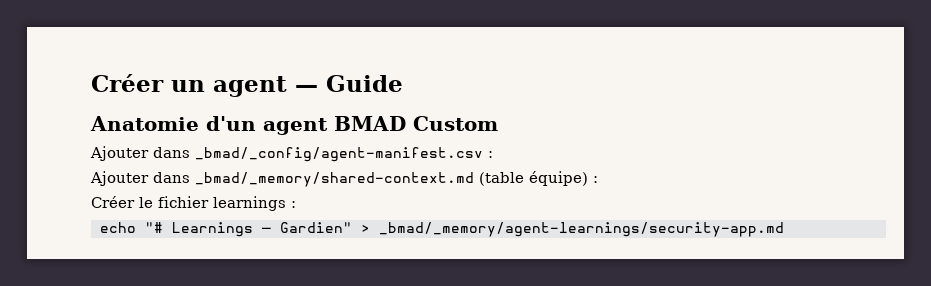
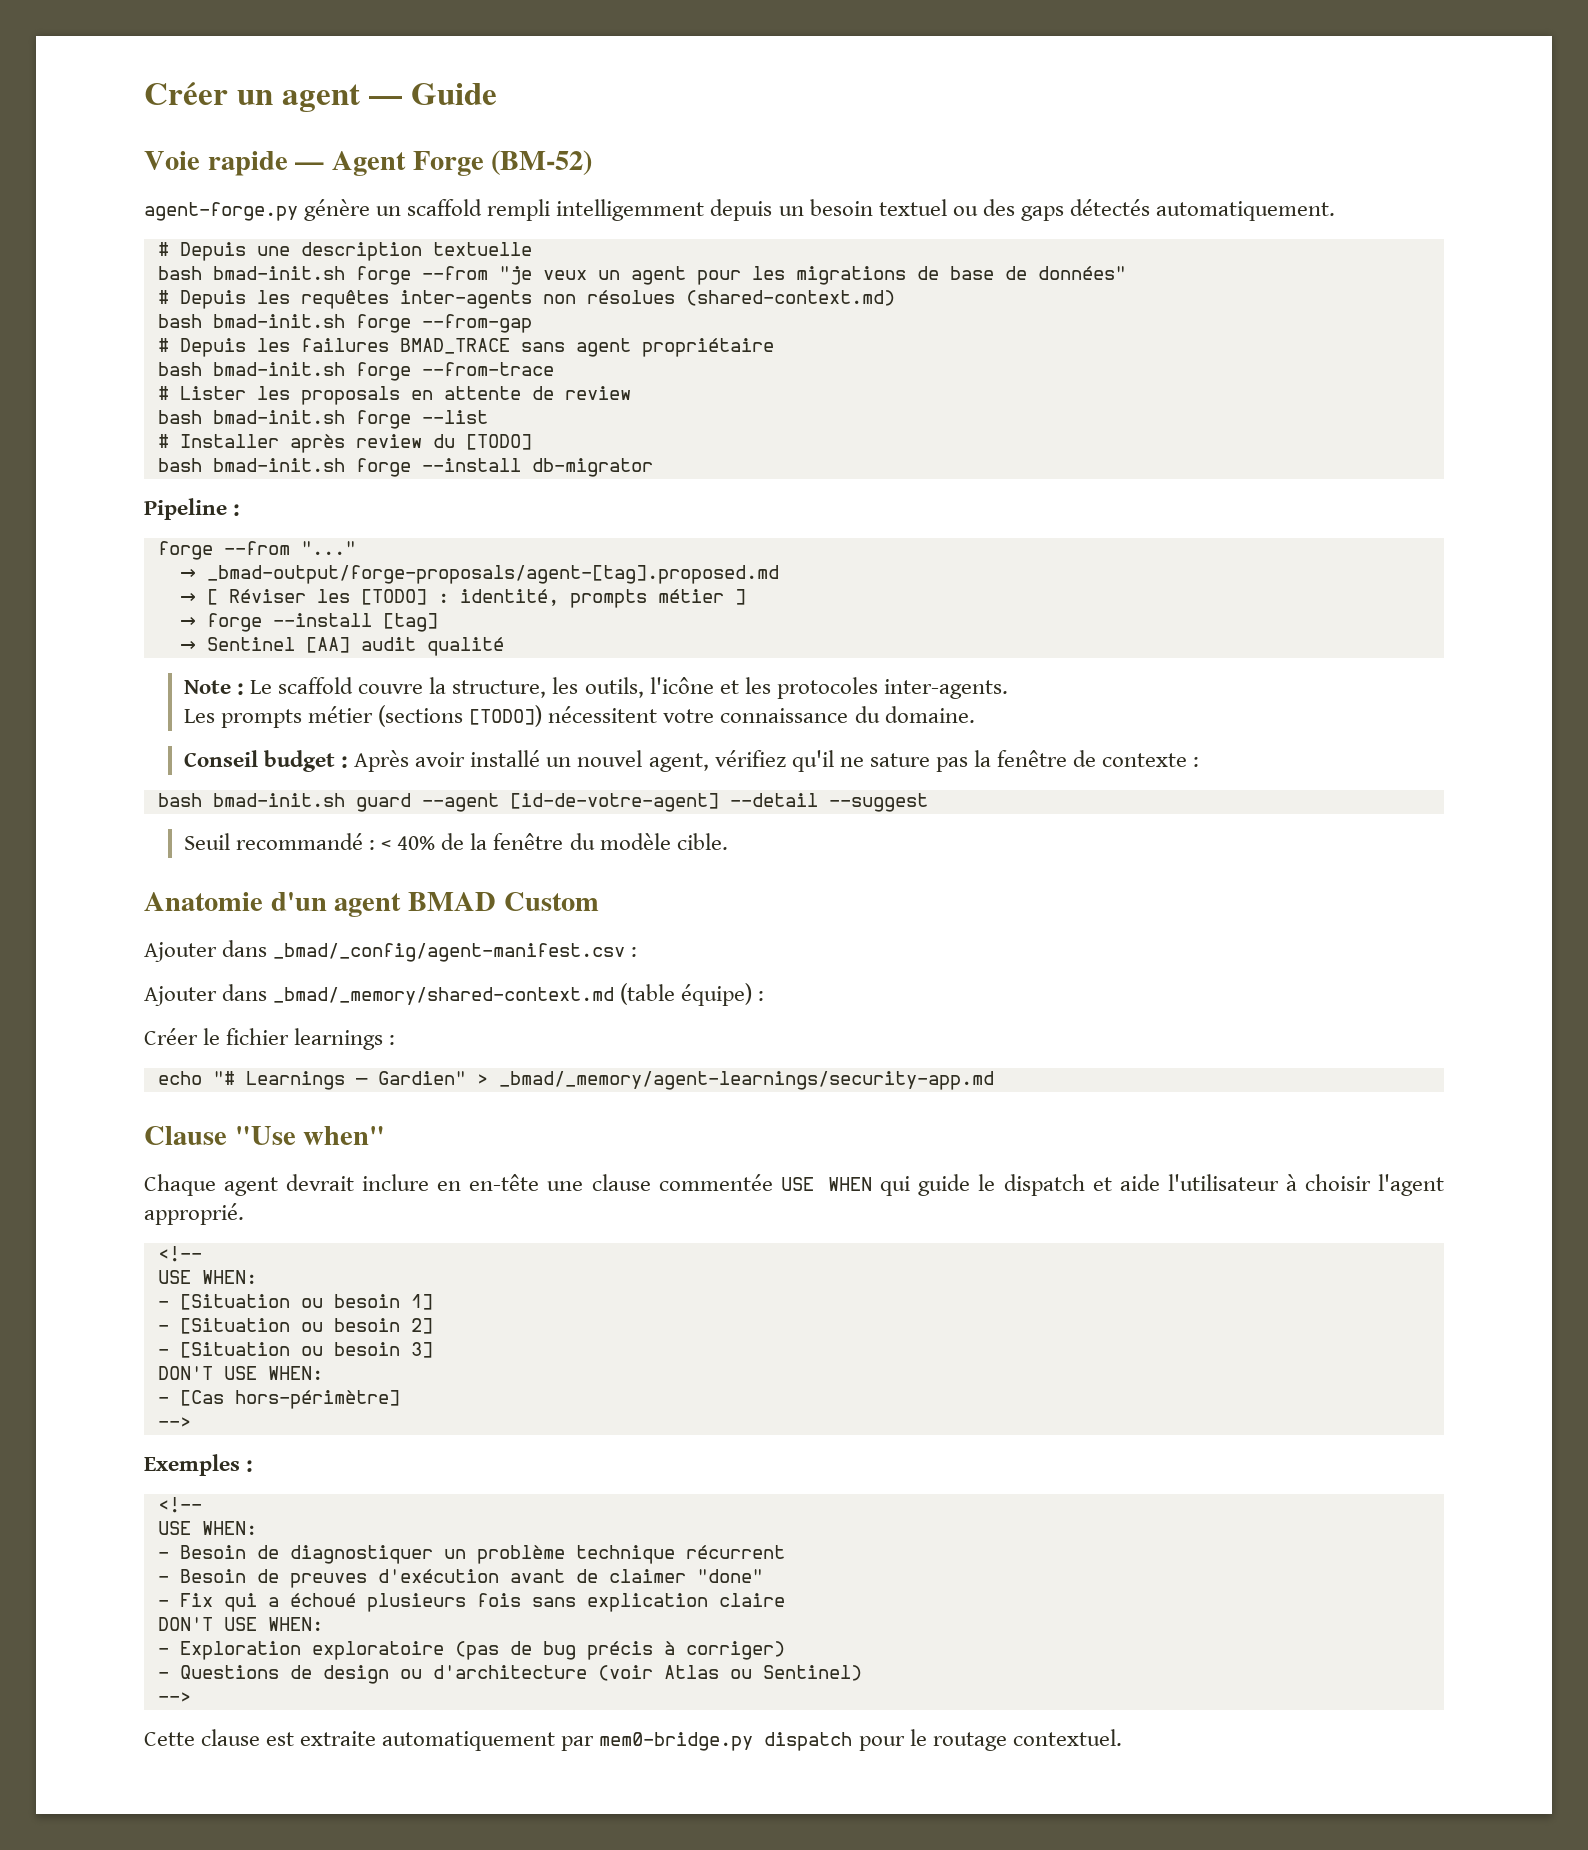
(403, 83) none -> [144,150,593,176] [144,199,1336,221] [157,242,532,261] [157,266,1126,285] [157,290,895,309] [157,314,532,333] [157,338,774,357] [157,362,554,381] [157,386,631,405] [157,410,488,429] [157,434,532,453] [157,458,653,477] [144,498,241,520] [157,541,356,560] [179,565,779,584] [179,589,746,608] [179,613,438,632] [179,637,504,656] [183,677,1008,699] [183,705,975,728] [183,750,1200,772] [157,793,928,812] [183,833,728,850] // Voie rapide — Agent Forge (BM-52) // agent-forge.py génère un scaffold rempli intelligemment depuis un besoin textuel ou des gaps détectés automatiquement. // # Depuis une description textuelle // bash bmad-init.sh forge --from "je veux un agent pour les migrations de base de données" // # Depuis les requêtes inter-agents non résolues (shared-context.md) // bash bmad-init.sh forge --from-gap // # Depuis les failures BMAD_TRACE sans agent propriétaire // bash bmad-init.sh forge --from-trace // # Lister les proposals en attente de review // bash bmad-init.sh forge --list // # Installer après review du [TODO] // bash bmad-init.sh forge --install db-migrator // Pipeline : // forge --from "..." // → _bmad-output/forge-proposals/agent-[tag].proposed.md // → [ Réviser les [TODO] : identité, prompts métier ] // → forge --install [tag] // → Sentinel [AA] audit qualité // Note : Le scaffold couvre la structure, les outils, l'icône et les protocoles inter-agents. // Les prompts métier (sections [TODO]) nécessitent votre connaissance du domaine. // Conseil budget : Après avoir installé un nouvel agent, vérifiez qu'il ne sature pas la fenêtre de contexte : // bash bmad-init.sh guard --agent [id-de-votre-agent] --detail --suggest // Seuil recommandé : < 40% de la fenêtre du modèle cible.
(784, 229) none -> [144,1126,386,1145] [144,1174,1444,1196] [144,1203,244,1225] [157,1246,202,1262] [157,1270,257,1284] [157,1294,433,1310] [157,1318,433,1334] [157,1342,433,1358] [157,1366,323,1380] [157,1390,400,1409] [157,1417,191,1428] [144,1454,254,1476] [157,1497,202,1513] [157,1521,257,1535] [157,1545,785,1564] [157,1569,763,1588] [157,1593,785,1612] [157,1617,323,1631] [157,1641,785,1660] [157,1665,862,1684] [157,1692,191,1703] [144,1729,1122,1751] // Clause "Use when" // Chaque agent devrait inclure en en-tête une clause commentée USE WHEN qui guide le dispatch et aide l'utilisateur à choisir l'agent approprié. // <!-- // USE WHEN: // - [Situation ou besoin 1] // - [Situation ou besoin 2] // - [Situation ou besoin 3] // DON'T USE WHEN: // - [Cas hors-périmètre] // --> // Exemples : // <!-- // USE WHEN: // - Besoin de diagnostiquer un problème technique récurrent // - Besoin de preuves d'exécution avant de claimer "done" // - Fix qui a échoué plusieurs fois sans explication claire // DON'T USE WHEN: // - Exploration exploratoire (pas de bug précis à corriger) // - Questions de design ou d'architecture (voir Atlas ou Sentinel) // --> // Cette clause est extraite automatiquement par mem0-bridge.py dispatch pour le routage contextuel.

